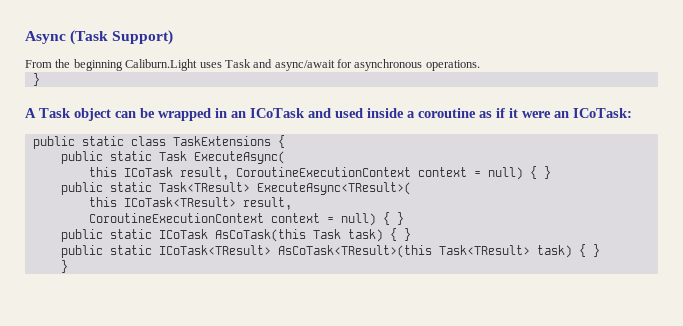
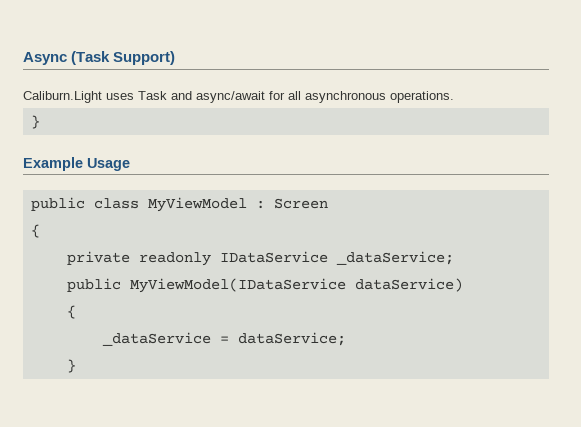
[25,59,123,71] From the beginning -> (176, 58) none
(352, 63) none -> [288,91,301,100] all
[25,108,632,121] [32,135,285,149] [60,151,285,164] [88,166,551,180] [60,182,411,195] [88,197,292,210] [88,212,404,226] [60,228,411,242] [60,244,600,258] A Task object can be wrapped in an ICoTask and used inside a coroutine as if it were an ICoTask: // public static class TaskExtensions { // public static Task ExecuteAsync( // this ICoTask result, CoroutineExecutionContext context = null) { } // public static Task<TResult> ExecuteAsync<TResult>( // this ICoTask<TResult> result, // CoroutineExecutionContext context = null) { } // public static ICoTask AsCoTask(this Task task) { } // public static ICoTask<TResult> AsCoTask<TResult>(this Task<TResult> task) { } -> [23,157,130,171] [30,197,328,212] [30,224,40,238] [66,251,454,266] [66,278,463,293] [66,305,76,319] [101,332,346,346] Example Usage // public class MyViewModel : Screen // { // private readonly IDataService _dataService; // public MyViewModel(IDataService dataService) // { // _dataService = dataService;

